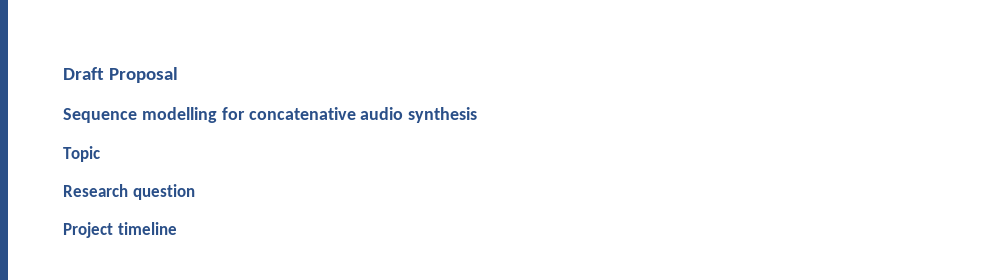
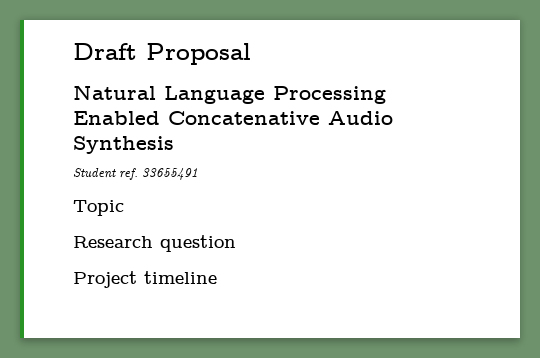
[63,107,478,123] Sequence modelling for concatenative audio synthesis -> [73,85,386,104] [73,111,393,125] [73,136,174,154] [73,168,198,180] Natural Language Processing Enabled Concatenative Audio Synthesis // Student ref. 33655491

